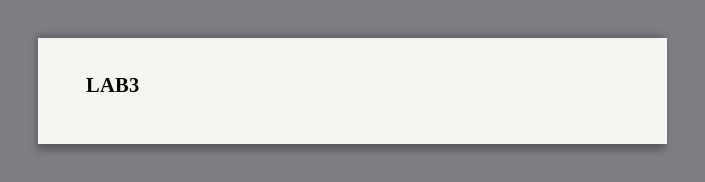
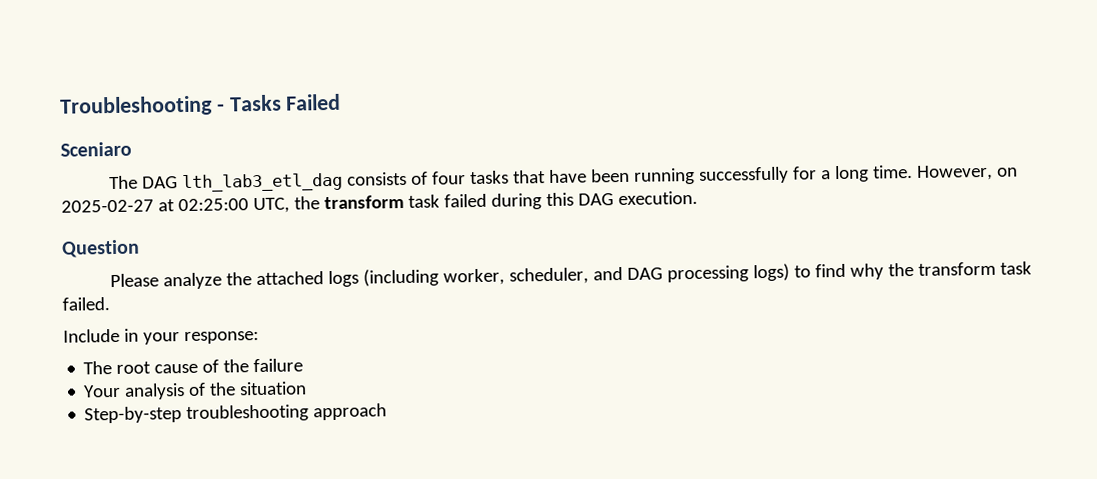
[86,78,139,92] LAB3 -> [59,93,342,117] [60,141,132,157] [109,164,1018,193] [61,190,698,214] [61,239,140,258] [110,261,1032,290] [62,297,110,311] [63,328,259,345] [83,358,304,375] [83,381,308,400] [84,403,388,424] Troubleshooting - Tasks Failed // Sceniaro // The DAG lth_lab3_etl_dag consists of four tasks that have been running successfully for a long time. However, on 2025-02-27 at 02:25:00 UTC, the transform task failed during this DAG execution. // Question // Please analyze the attached logs (including worker, scheduler, and DAG processing logs) to find why the transform task failed. // Include in your response: // The root cause of the failure // Your analysis of the situation // Step-by-step troubleshooting approach

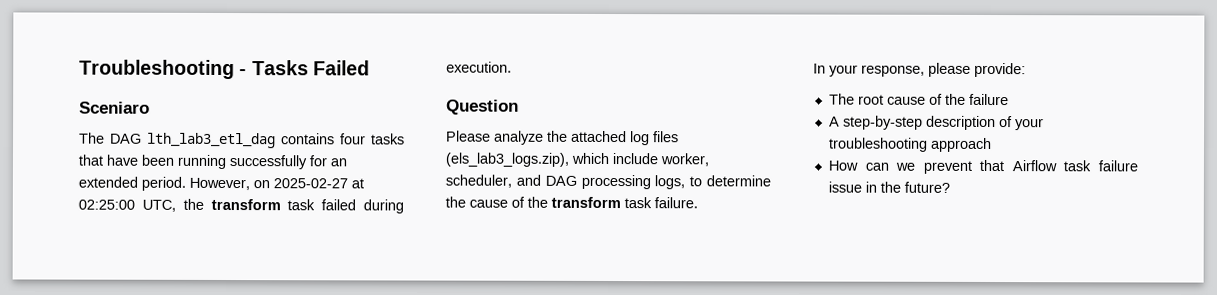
[347,171,429,186] consists of -> [281,133,335,145] contains
[820,164,913,183] a long time. -> [330,158,347,167] [78,176,186,191] an extended period.
[545,192,614,207] this DAG -> (404, 206) none
[328,268,440,288] logs (including -> [630,131,679,146] [445,152,658,167] log files (els_lab3_logs.zip), which include
[752,261,1032,282] [62,297,110,311] [63,328,259,345] logs) to find why the transform task failed. // Include in your response: -> [654,175,771,190] [445,196,698,209] [813,62,1026,78] logs, to determine the cause of the transform task failure. // In your response, please provide:
[83,381,308,400] [84,403,388,424] Your analysis of the situation // Step-by-step troubleshooting approach -> [828,115,1044,131] [827,137,992,153] [827,159,1138,174] [827,181,950,193] A step-by-step description of your troubleshooting approach // How can we prevent that Airflow task failure issue in the future?

